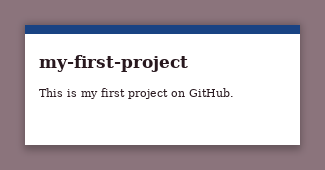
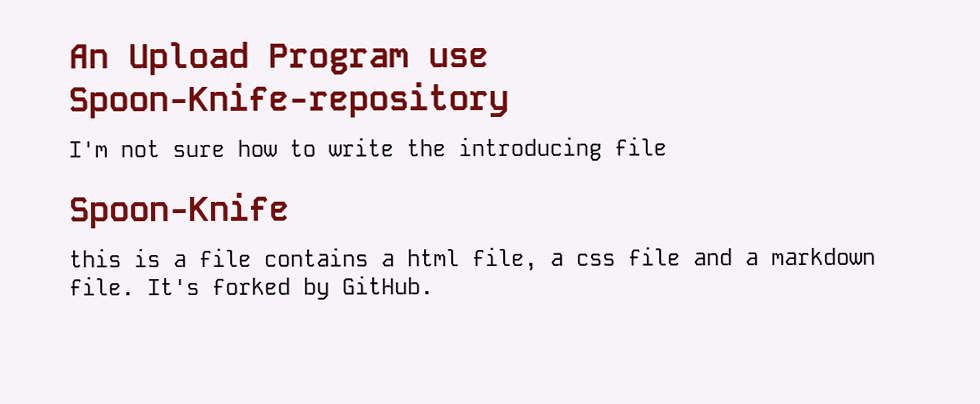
[39,55,188,72] [39,88,185,99] my-first-project // This is my first project on -> [68,41,489,76] [68,81,509,119] [68,136,667,162] [68,192,290,229] [69,246,876,272] [69,276,330,300] An Upload Program use Spoon-Knife-repository // I'm not sure how to write the introducing file // Spoon-Knife // this is a file contains a html file, a css file and a markdown file. It's forked by

